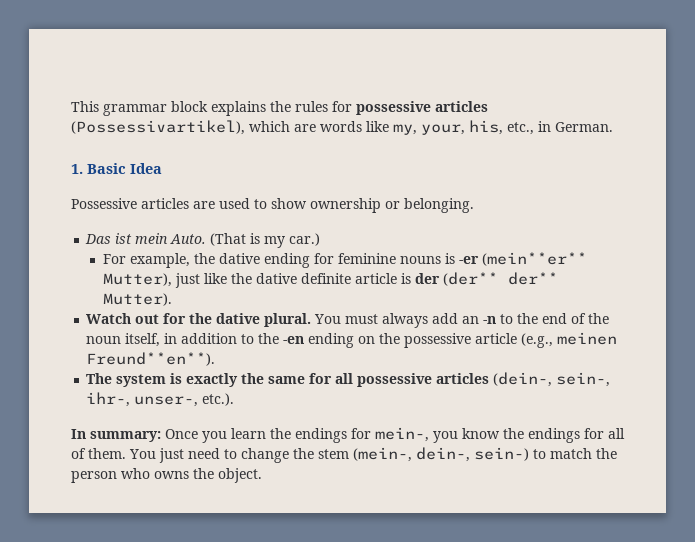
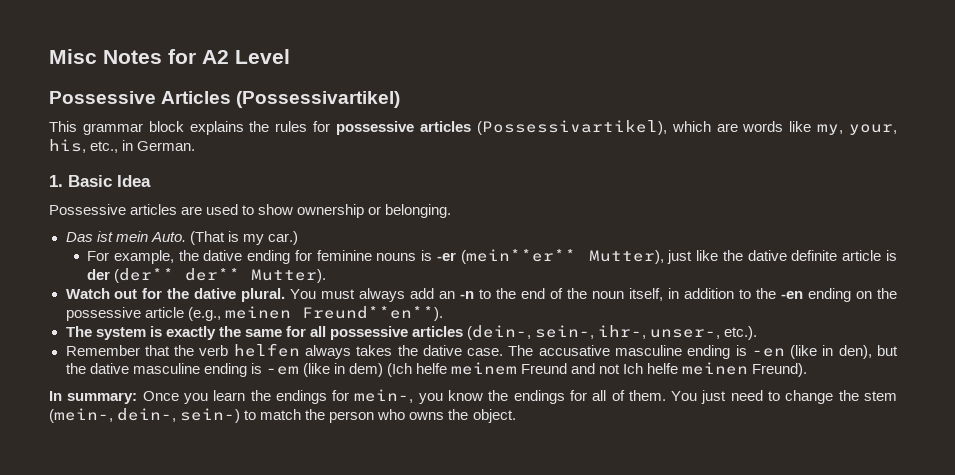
(71, 106) none -> [49,49,290,64] [49,91,401,108] Misc Notes for A2 Level // Possessive Articles (Possessivartikel) //
(235, 399) none -> [65,343,898,359] [65,362,808,377] // Remember that the verb helfen always takes the dative case. The accusative masculine ending is -en (like in den), but the dative masculine ending is -em (like in dem) (Ich helfe meinem Freund and not Ich helfe meinen Freund).

